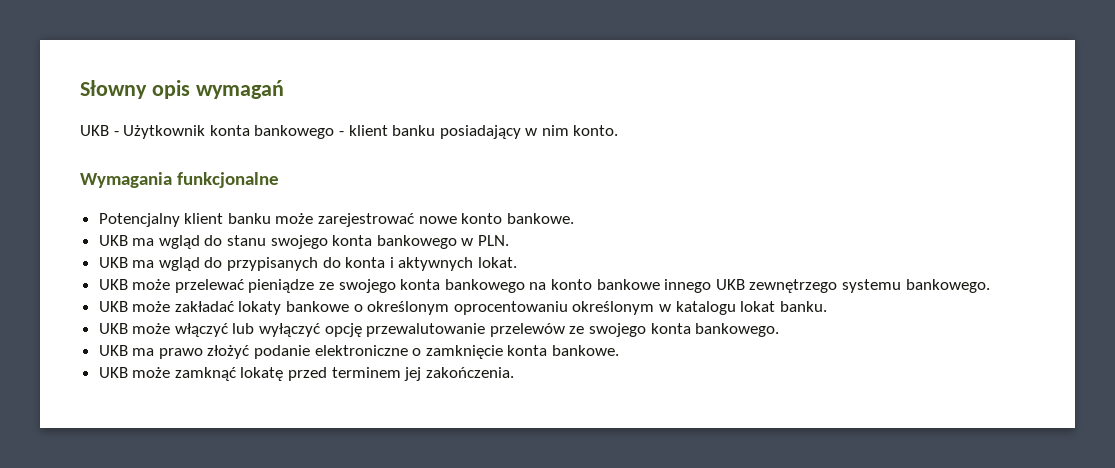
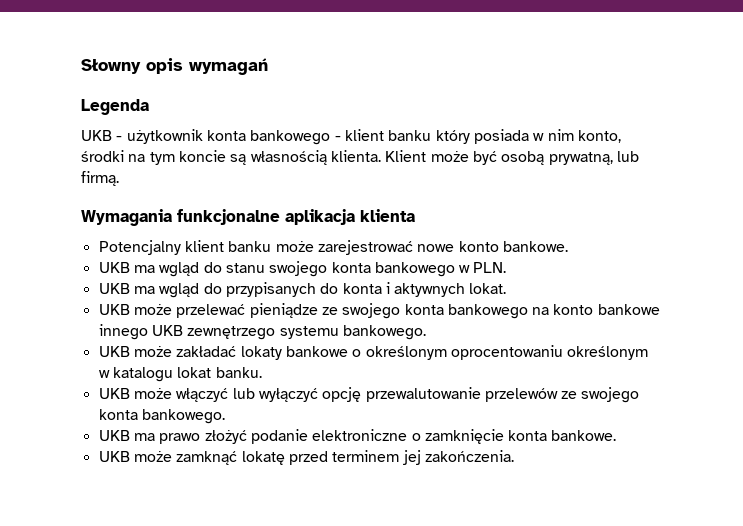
(284, 89) none -> [81,99,149,115] // Legenda
[123,125,206,139] Użytkownik -> [126,129,203,144] użytkownik
[439,125,619,139] posiadający w nim konto. -> [435,129,621,144] [81,150,639,165] [81,171,119,186] który posiada w nim konto, środki na tym koncie są własnością klienta. Klient może być osobą prywatną, lub firmą.
(280, 180) none -> [285,209,415,225] aplikacja klienta

